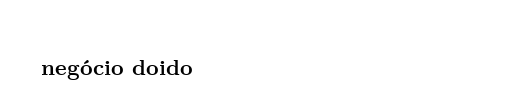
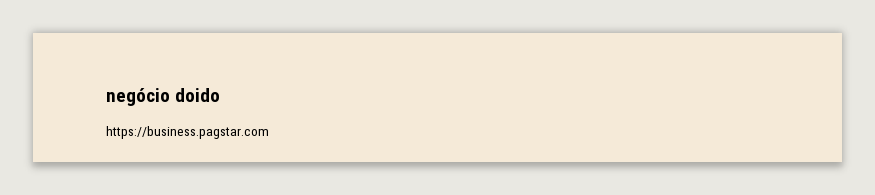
(193, 67) none -> [106,126,269,139] // https://business.pagstar.com

